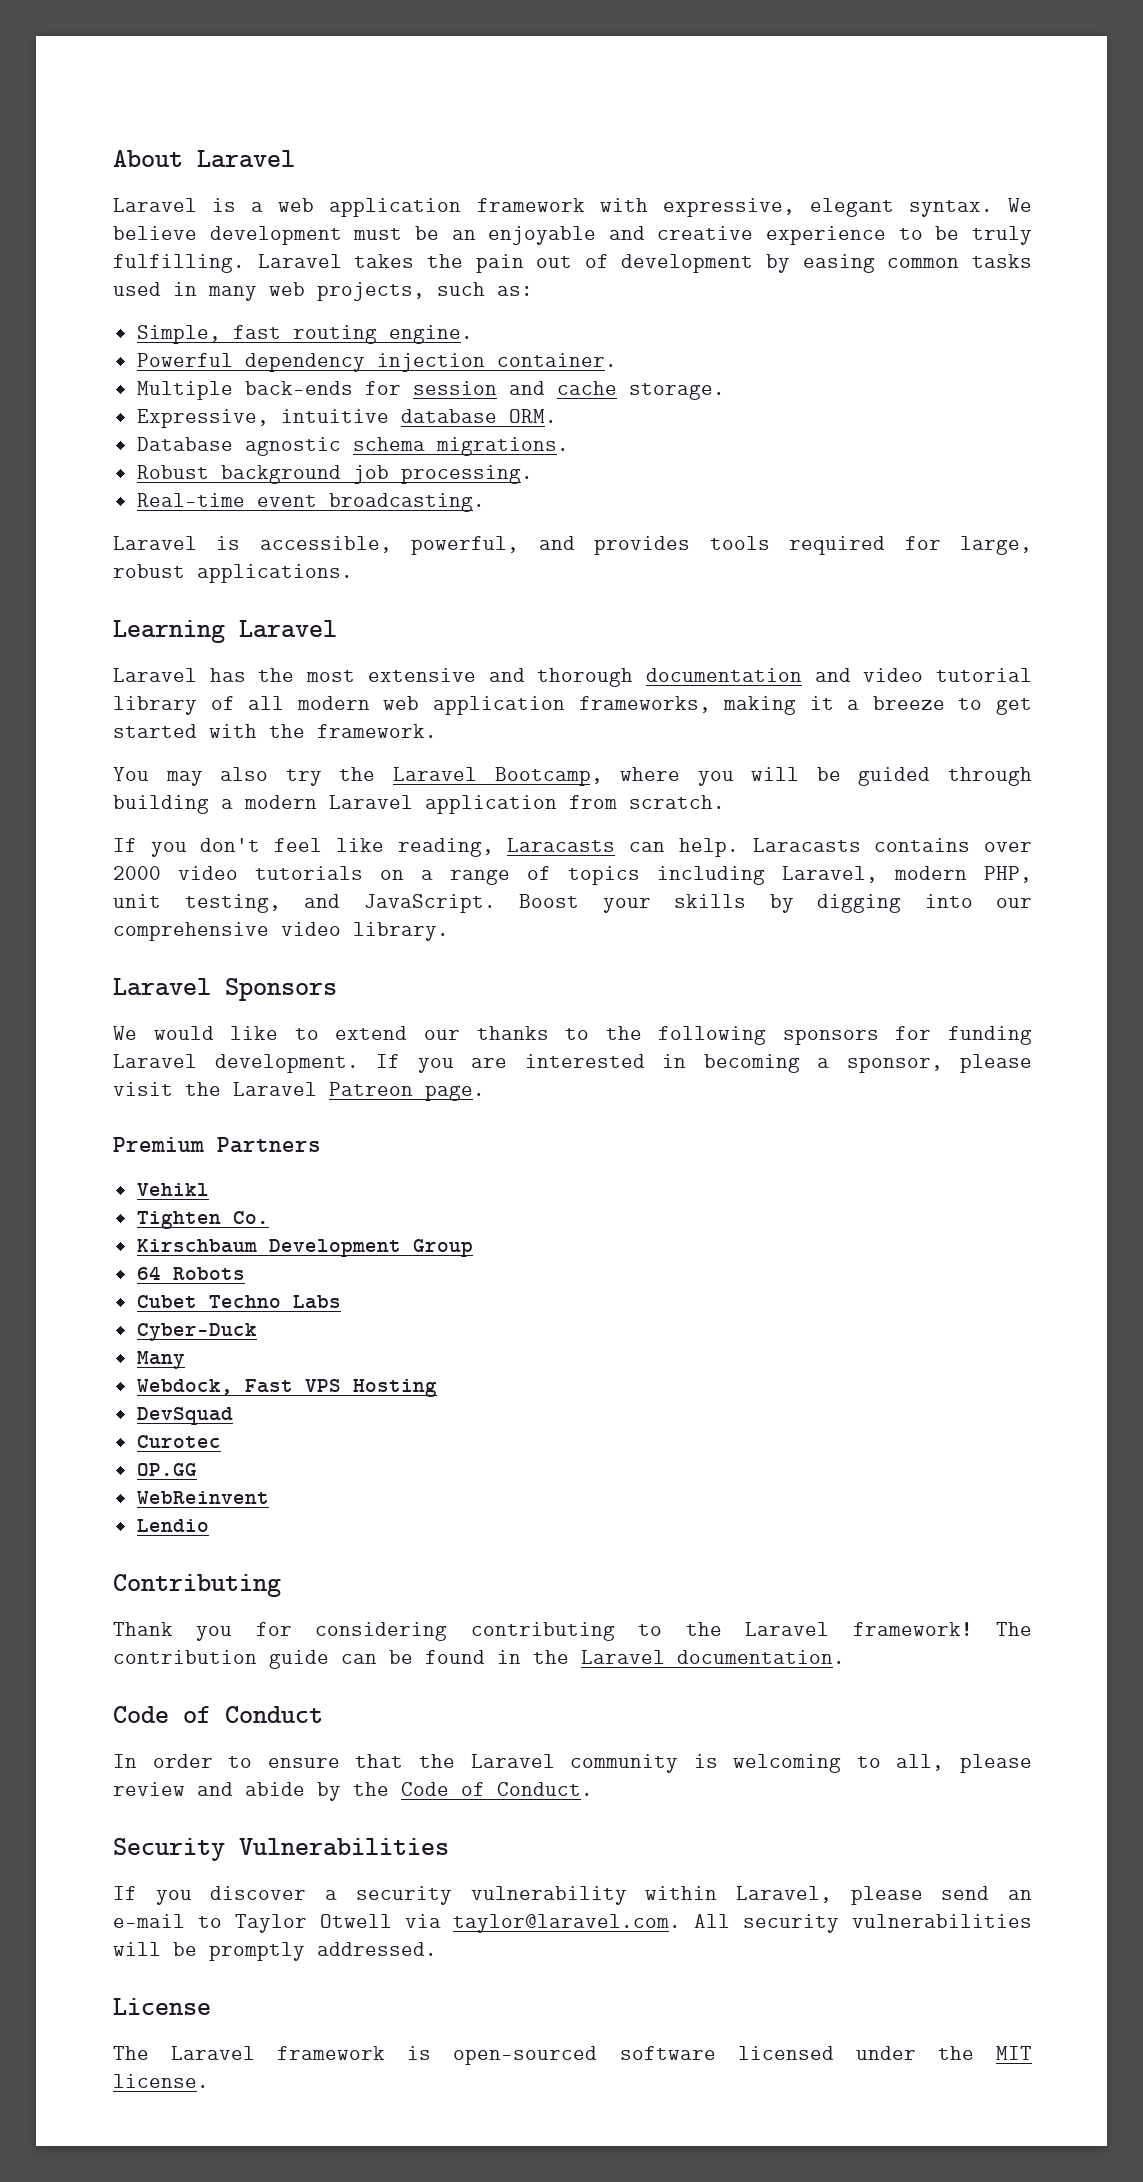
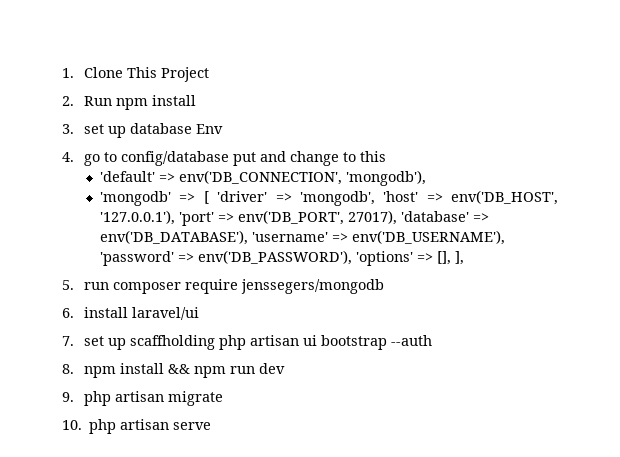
[113,150,295,168] [113,198,1032,217] [113,226,1032,245] [113,254,1032,273] [113,282,533,301] [136,325,473,344] [136,353,617,372] [136,381,725,400] [136,409,557,428] [136,437,569,456] [136,465,533,484] [136,493,485,512] [113,536,1032,555] [113,564,353,583] [113,620,337,643] [113,668,1032,687] [113,696,1033,715] [113,724,437,738] [113,767,1032,786] [113,795,725,814] [113,838,1032,857] [113,866,1032,885] [113,894,1032,913] [113,922,449,941] [113,978,337,1001] [113,1026,1032,1045] [113,1054,1032,1073] [113,1082,485,1101] [113,1137,321,1153] [136,1183,209,1196] [136,1211,269,1229] [136,1239,473,1257] [136,1266,245,1280] [136,1295,341,1309] [136,1323,257,1341] [136,1351,185,1369] [136,1379,437,1397] [136,1407,233,1425] [136,1435,221,1448] [136,1463,197,1476] [136,1491,269,1504] [136,1519,209,1532] [113,1574,281,1597] [113,1622,1032,1641] [113,1650,845,1669] [113,1706,323,1723] [113,1754,1032,1773] [113,1782,593,1801] [113,1838,449,1861] [113,1886,1033,1905] [113,1914,1032,1933] [113,1942,437,1961] [113,1998,211,2015] [113,2046,1032,2065] [113,2074,209,2088] About Laravel // Laravel is a web application framework with expressive, elegant syntax. We believe development must be an enjoyable and creative experience to be truly fulfilling. Laravel takes the pain out of development by easing common tasks used in many web projects, such as: // Simple, fast routing engine. // Powerful dependency injection container. // Multiple back-ends for session and cache storage. // Expressive, intuitive database ORM. // Database agnostic schema migrations. // Robust background job processing. // Real-time event broadcasting. // Laravel is accessible, powerful, and provides tools required for large, robust applications. // Learning Laravel // Laravel has the most extensive and thorough documentation and video tutorial library of all modern web application frameworks, making it a breeze to get started with the framework. // You may also try the Laravel Bootcamp, where you will be guided through building a modern Laravel application from scratch. // If you don't feel like reading, Laracasts can help. Laracasts contains over 2000 video tutorials on a range of topics including Laravel, modern PHP, unit testing, and JavaScript. Boost your skills by digging into our comprehensive video library. // Laravel Sponsors // We would like to extend our thanks to the following sponsors for funding Laravel development. If you are interested in becoming a sponsor, please visit the Laravel Patreon page. // Premium Partners // Vehikl // Tighten Co. // Kirschbaum Development Group // 64 Robots // Cubet Techno Labs // Cyber-Duck // Many // Webdock, Fast VPS Hosting // DevSquad // Curotec // OP.GG // WebReinvent // Lendio // Contributing // Thank you for considering contributing to the Laravel framework! The contribution guide can be found in the Laravel documentation. // Code of Conduct // In order to ensure that the Laravel community is welcoming to all, please review and abide by the Code of Conduct. // Security Vulnerabilities // If you discover a security vulnerability within Laravel, please send an e-mail to Taylor Otwell via taylor@laravel.com. All security vulnerabilities will be promptly addressed. // License // The Laravel framework is open-sourced software licensed under the MIT license. -> [62,67,210,82] [62,95,197,110] [62,123,224,138] [62,151,387,166] [100,170,427,186] [100,190,558,206] [100,210,490,226] [100,230,506,245] [100,250,465,266] [62,279,385,294] [62,307,200,320] [62,335,433,350] [62,363,286,378] [62,391,224,406] [62,419,212,434] 1. Clone This Project // 2. Run npm install // 3. set up database Env // 4. go to config/database put and change to this // 'default' => env('DB_CONNECTION', 'mongodb'), // 'mongodb' => [ 'driver' => 'mongodb', 'host' => env('DB_HOST', '127.0.0.1'), 'port' => env('DB_PORT', 27017), 'database' => env('DB_DATABASE'), 'username' => env('DB_USERNAME'), 'password' => env('DB_PASSWORD'), 'options' => [], ], // 5. run composer require jenssegers/mongodb // 6. install laravel/ui // 7. set up scaffholding php artisan ui bootstrap --auth // 8. npm install && npm run dev // 9. php artisan migrate // 10. php artisan serve

